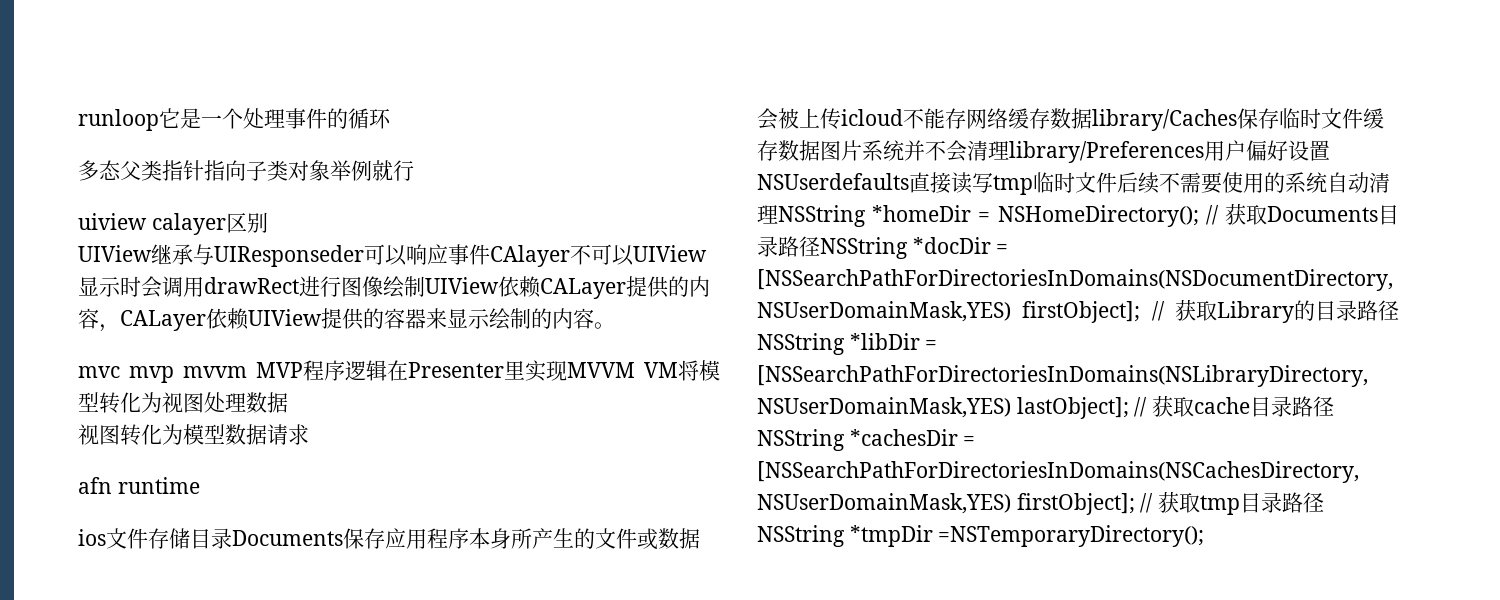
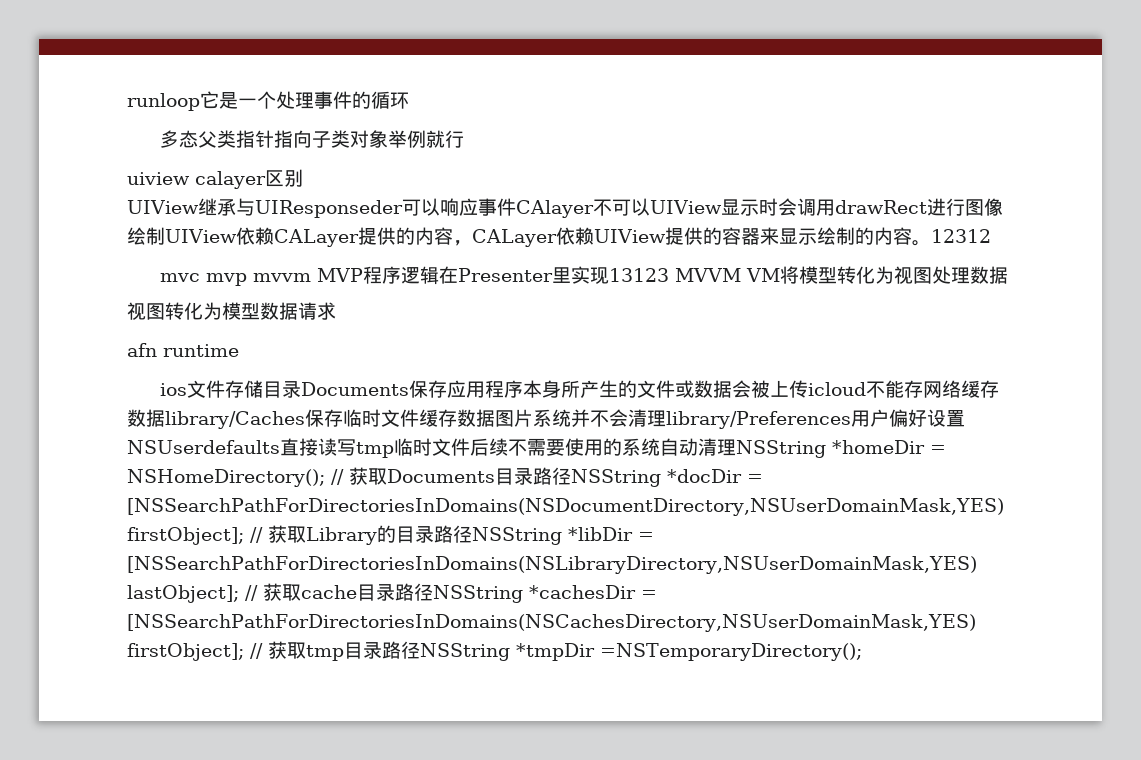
(615, 325) none -> [931,229,991,243] 12312
(567, 371) none -> [608,268,669,282] 13123

